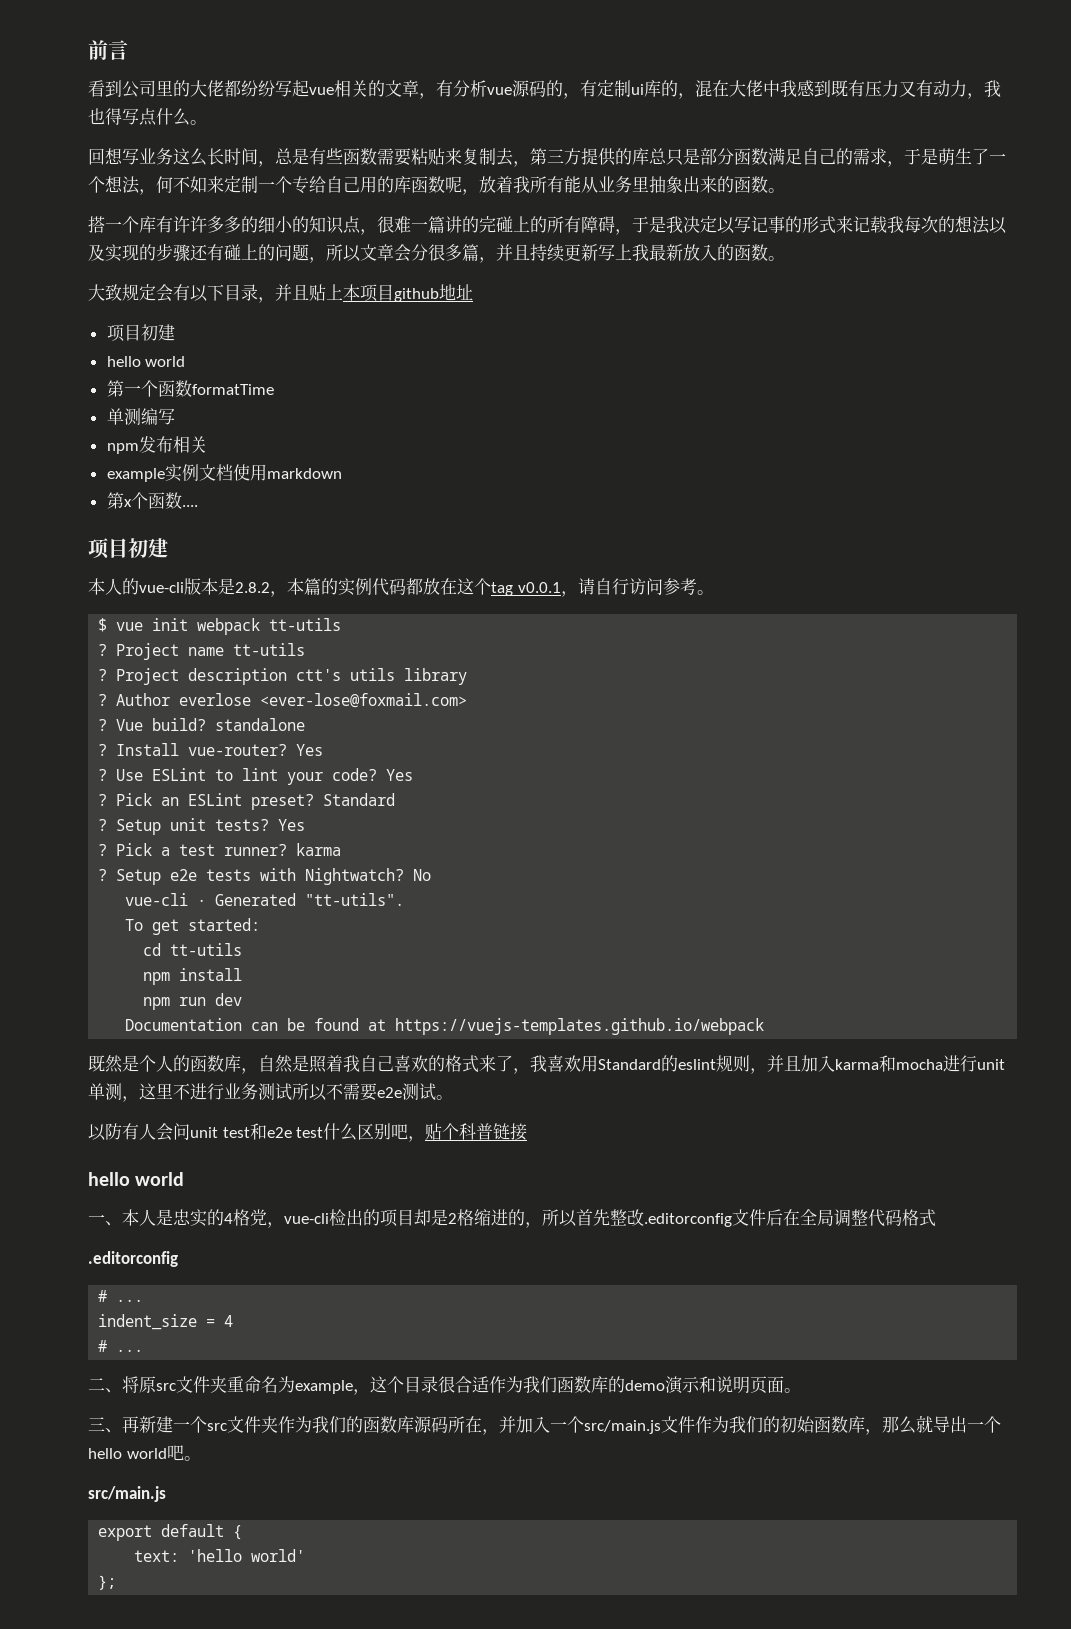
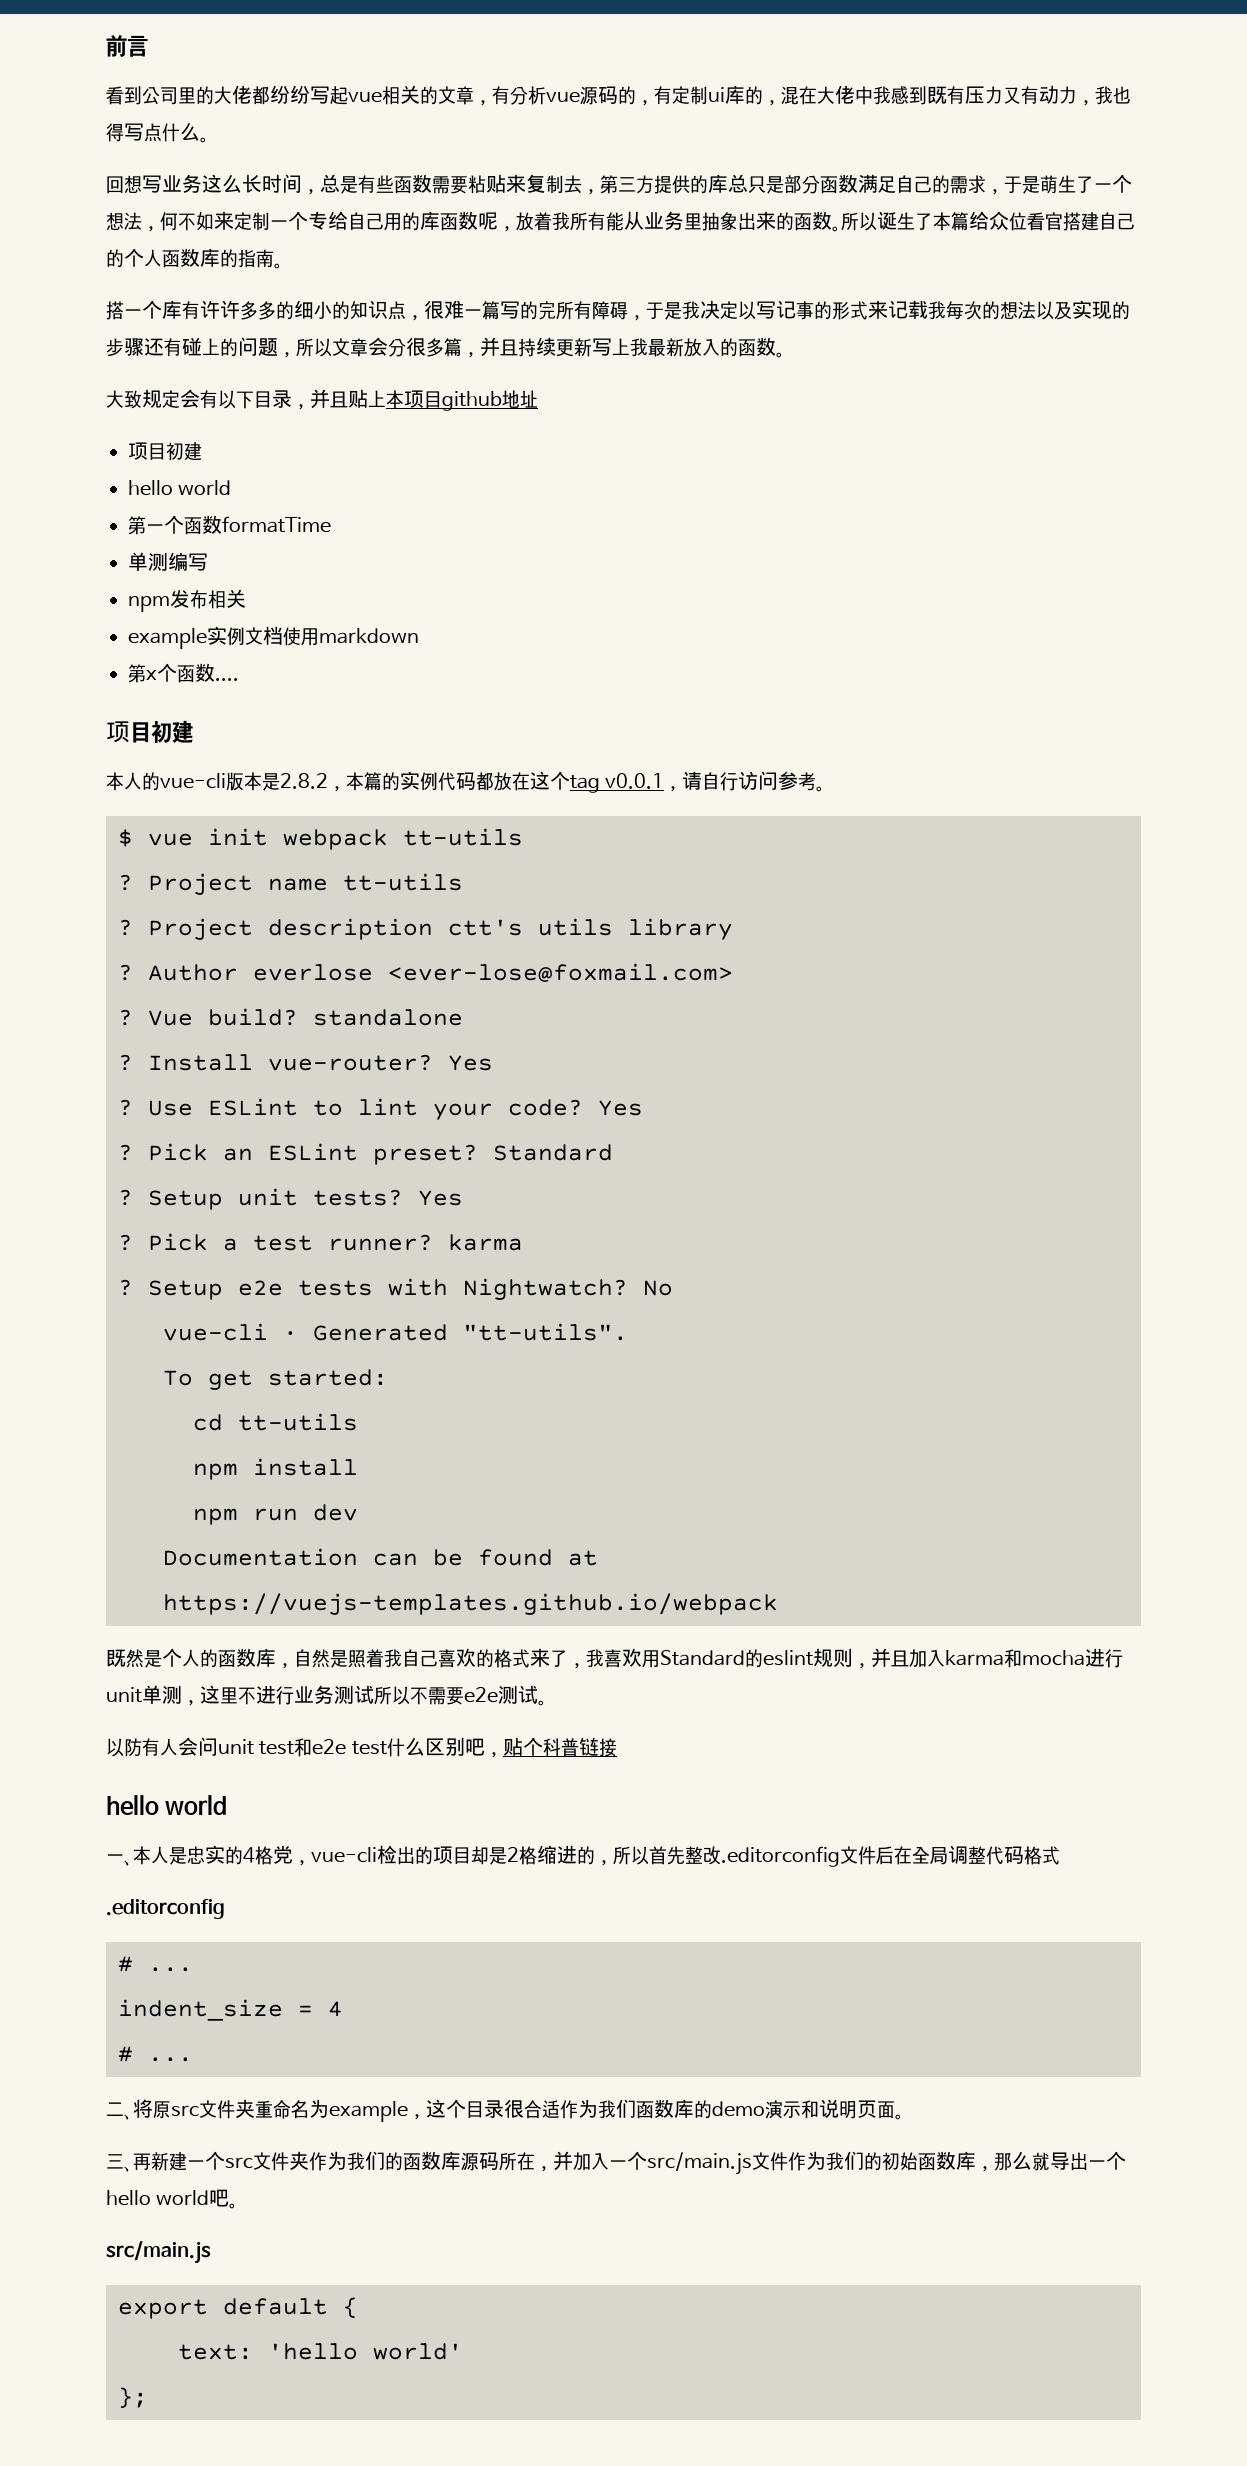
(785, 190) none -> [841,211,1135,231] [106,248,283,269] 所以诞生了本篇给众位看官搭建自己的个人函数库的指南。
[445,216,547,233] 讲的完碰上的 -> [500,301,556,320] 写的完

